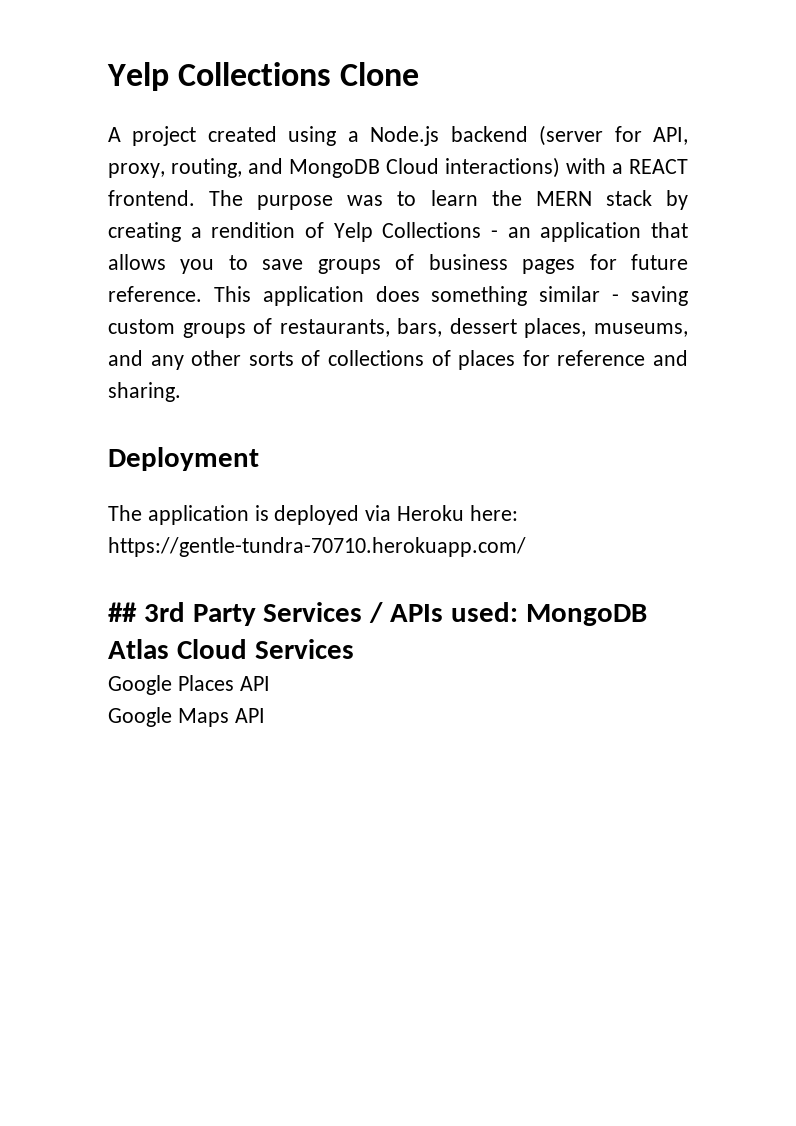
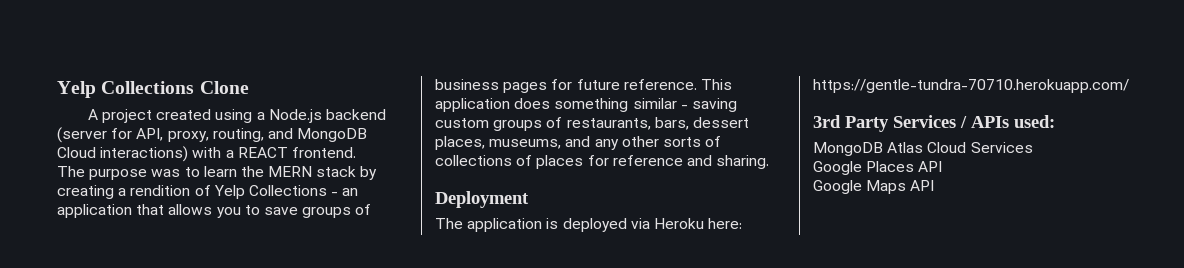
(195, 198) none -> (356, 152) //
[108,602,137,622] ## -> (1129, 86) none
(518, 612) none -> (1055, 121) //

